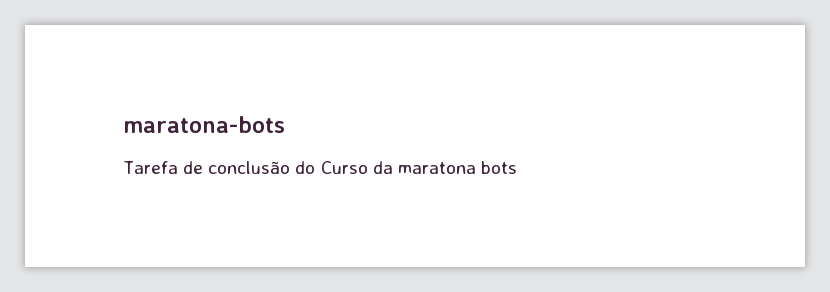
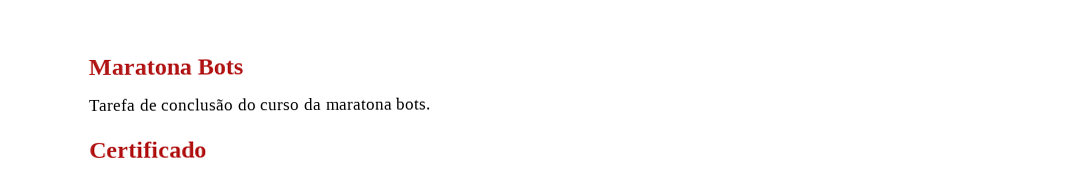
[123,116,285,133] maratona-bots -> [88,59,244,75] Maratona Bots
[320,161,368,174] Curso -> [260,102,301,111] curso
[480,161,517,174] bots -> [396,97,432,110] [89,141,207,158] bots. // Certificado

